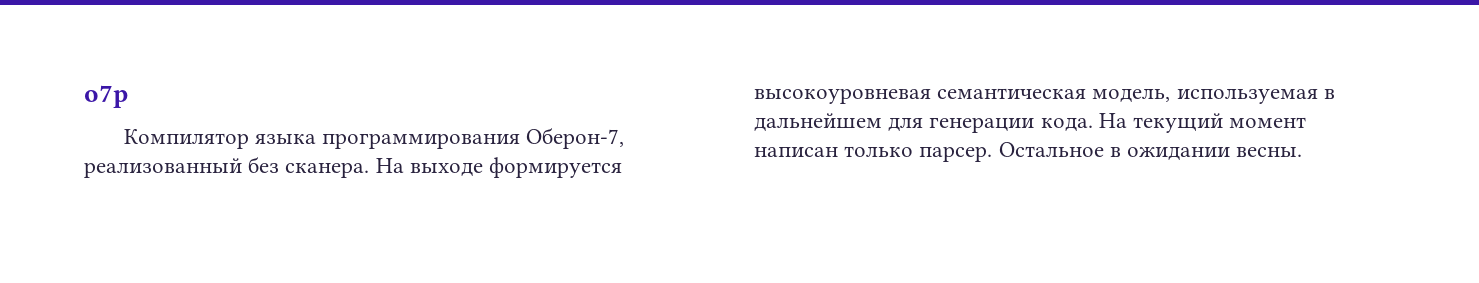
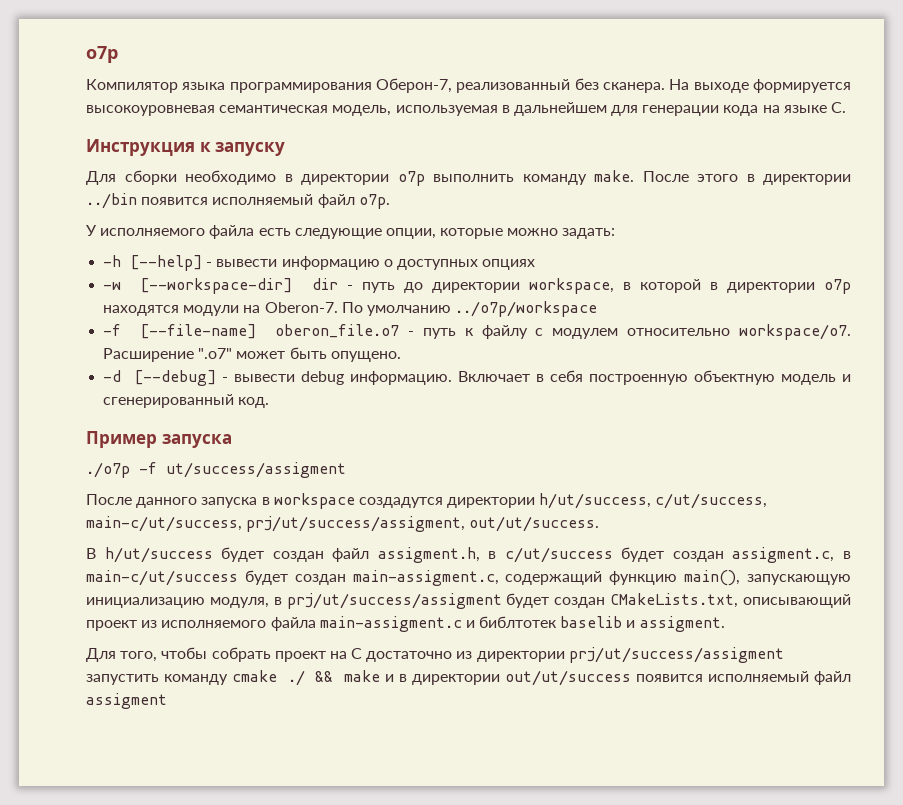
[1040,113,1307,133] [754,142,1303,162] кода. На текущий момент написан только парсер. Остальное в ожидании весны. -> [723,102,847,116] [86,139,286,156] [86,170,851,186] [86,193,390,209] [86,225,616,239] [103,255,536,271] [103,278,852,294] [103,301,598,317] [103,324,851,340] [103,347,401,362] [103,370,852,386] [103,394,270,408] [86,431,232,448] [86,462,346,478] [86,493,768,509] [86,516,600,532] [86,547,851,563] [86,570,851,586] [86,593,852,609] [86,616,725,632] [86,647,784,663] [86,670,851,686] [86,693,167,709] кода на языке C. // Инструкция к запуску // Для сборки необходимо в директории o7p выполнить команду make. После этого в директории ../bin появится исполняемый файл o7p. // У исполняемого файла есть следующие опции, которые можно задать: // -h [--help] - вывести информацию о доступных опциях // -w [--workspace-dir] dir - путь до директории workspace, в которой в директории o7p находятся модули на Oberon-7. По умолчанию ../o7p/workspace // -f [--file-name] oberon_file.o7 - путь к файлу с модулем относительно workspace/o7. Расширение ".o7" может быть опущено. // -d [--debug] - вывести debug информацию. Включает в себя построенную объектную модель и сгенерированный код. // Пример запуска // ./o7p -f ut/success/assigment // После данного запуска в workspace создадутся директории h/ut/success, c/ut/success, main-c/ut/success, prj/ut/success/assigment, out/ut/success. // В h/ut/success будет создан файл assigment.h, в c/ut/success будет создан assigment.c, в main-c/ut/success будет создан main-assigment.c, содержащий функцию main(), запускающую инициализацию модуля, в prj/ut/success/assigment будет создан CMakeLists.txt, описывающий проект из исполняемого файла main-assigment.c и библтотек baselib и assigment. // Для того, чтобы собрать проект на С достаточно из директории prj/ut/success/assigment запустить команду cmake ./ && make и в директории out/ut/success появится исполняемый файл assigment

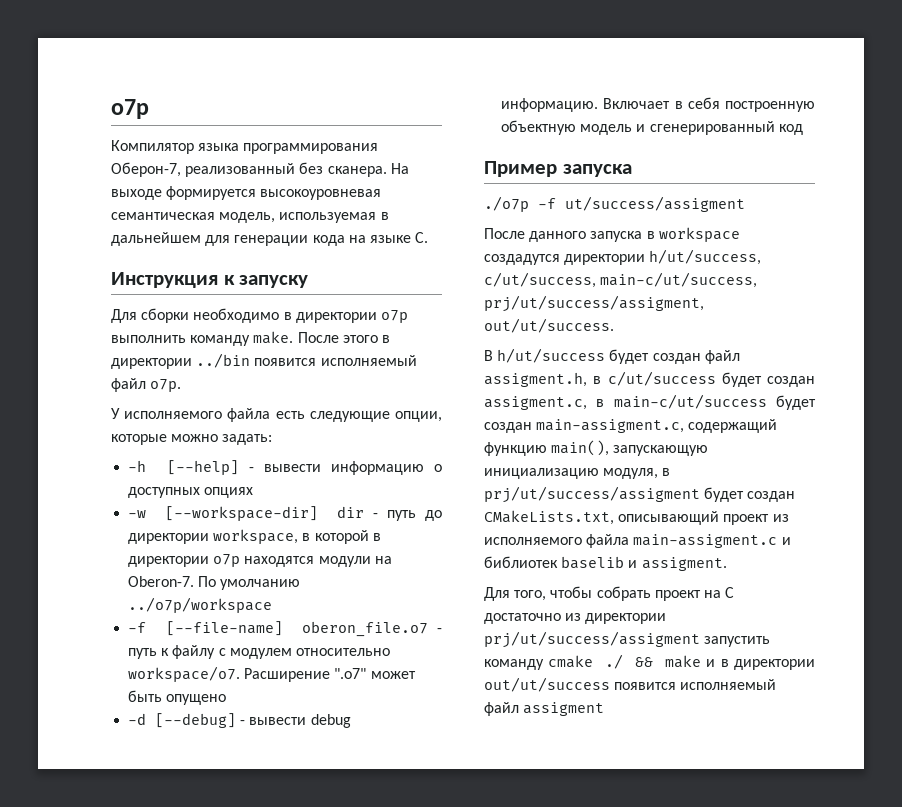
[330,351,401,362] опущено. -> [166,694,227,705] опущено
[238,397,270,408] код. -> [778,124,803,135] код
[479,616,558,628] библтотек -> [484,556,558,568] библиотек

